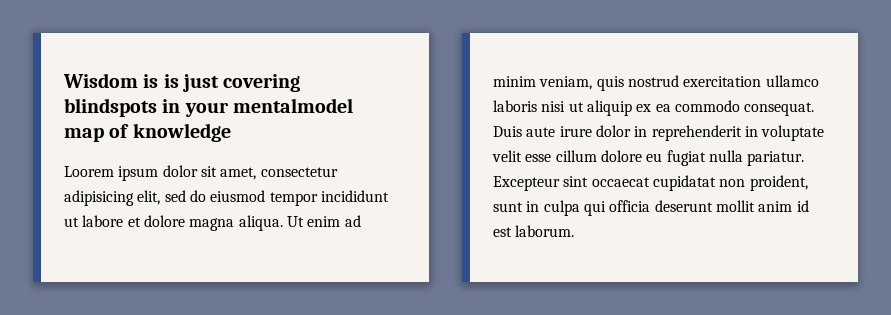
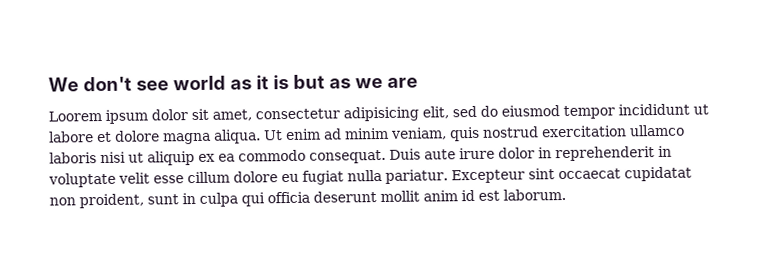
[63,73,301,92] [64,98,353,117] [64,123,231,142] Wisdom is is just covering blindspots in your mentalmodel map of knowledge -> [48,74,418,92] We don't see world as it is but as we are

